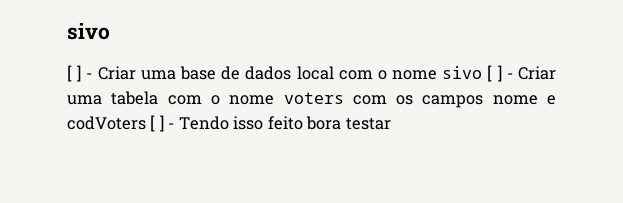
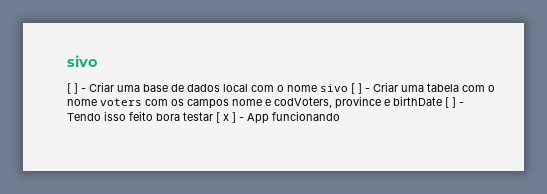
[67,116,146,130] codVoters -> [274,96,442,109] codVoters, province e birthDate
(391, 124) none -> [216,111,340,124] [ x ] - App funcionando

